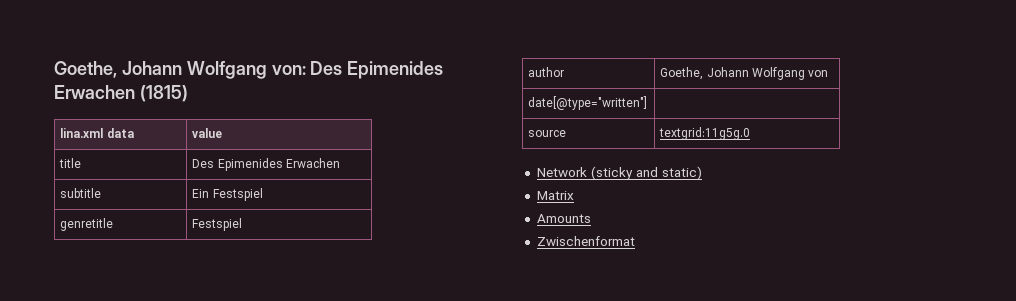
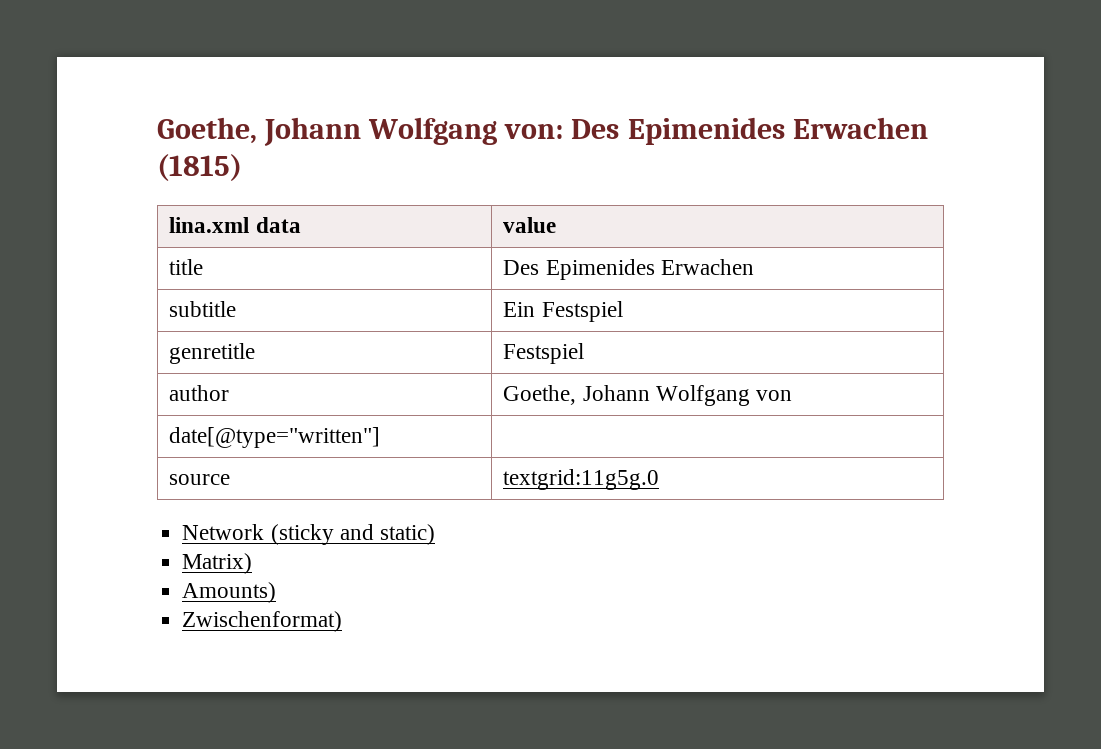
[536,191,574,200] [536,214,591,223] [536,236,635,246] Matrix // Amounts // Zwischenformat -> [182,553,253,574] [182,582,277,603] [182,611,343,632] Matrix) // Amounts) // Zwischenformat)

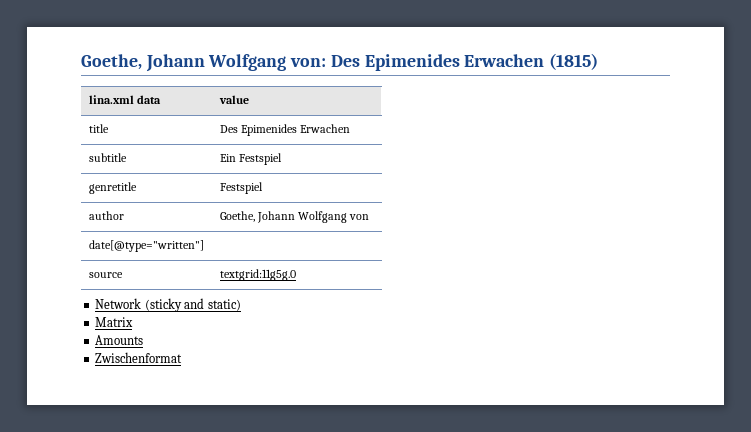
[182,553,253,574] [182,582,277,603] [182,611,343,632] Matrix) // Amounts) // Zwischenformat) -> [95,317,134,327] [95,335,144,345] [95,352,183,363] Matrix // Amounts // Zwischenformat

